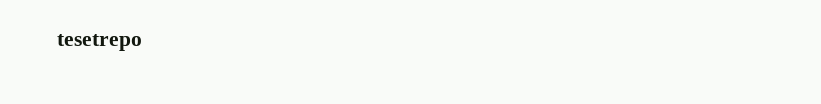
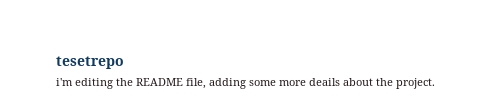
(142, 42) none -> [56,78,435,89] // i'm editing the README file, adding some more deails about the project.

